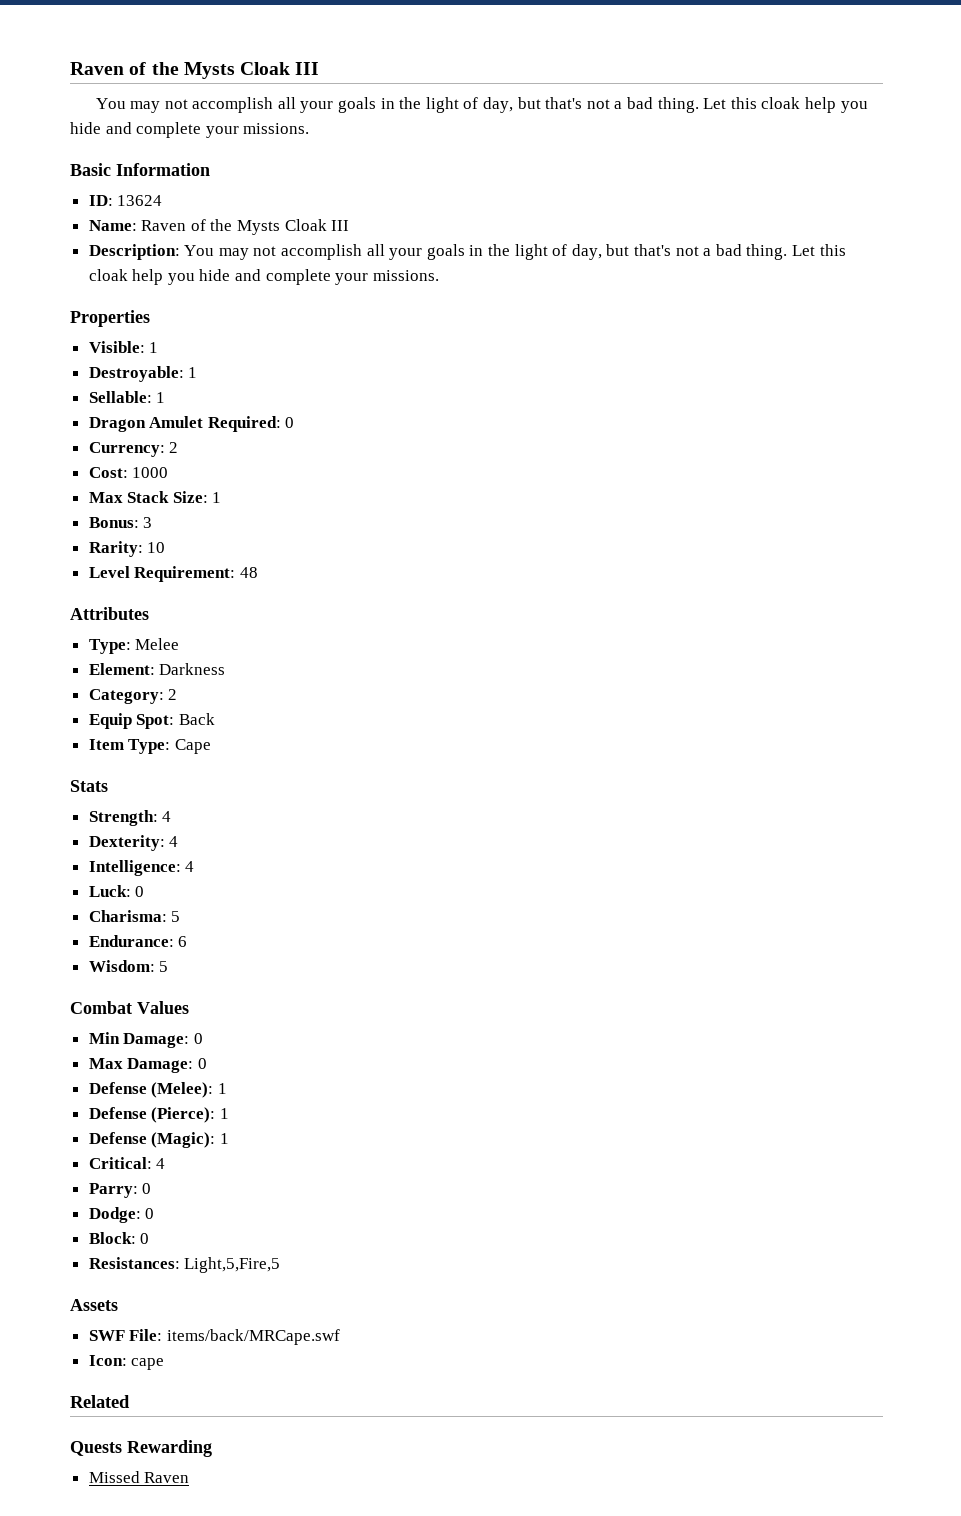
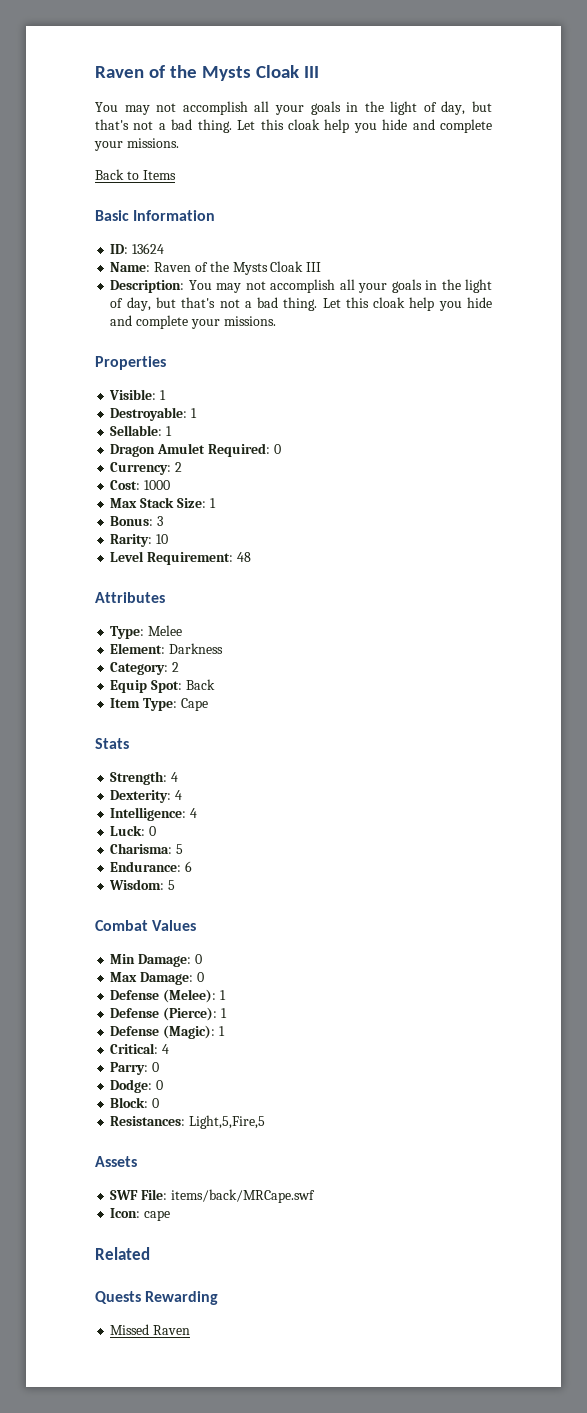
(310, 128) none -> [95,169,176,180] // Back to Items

